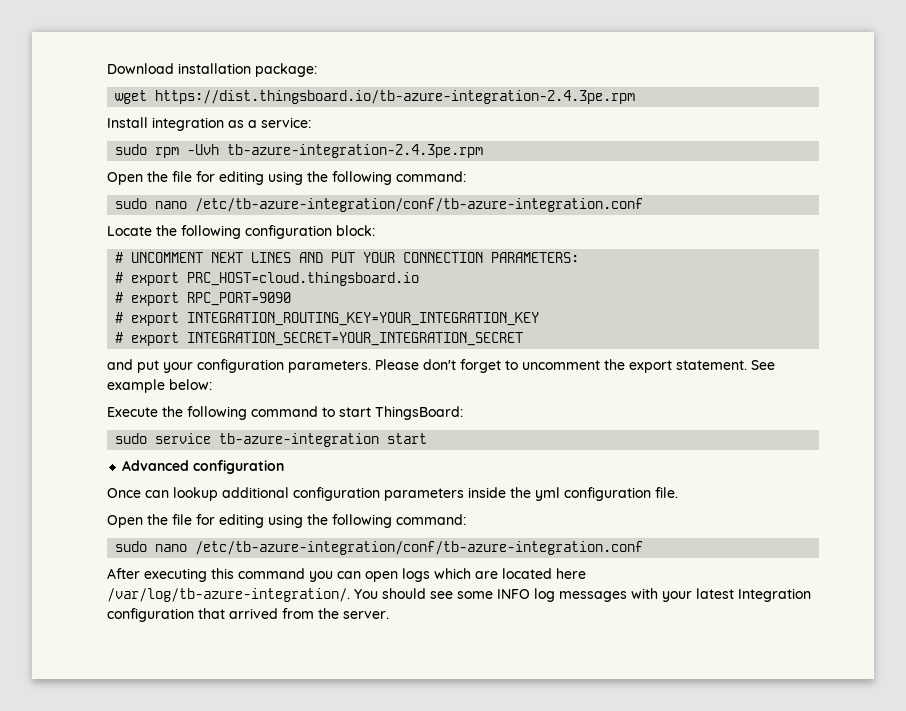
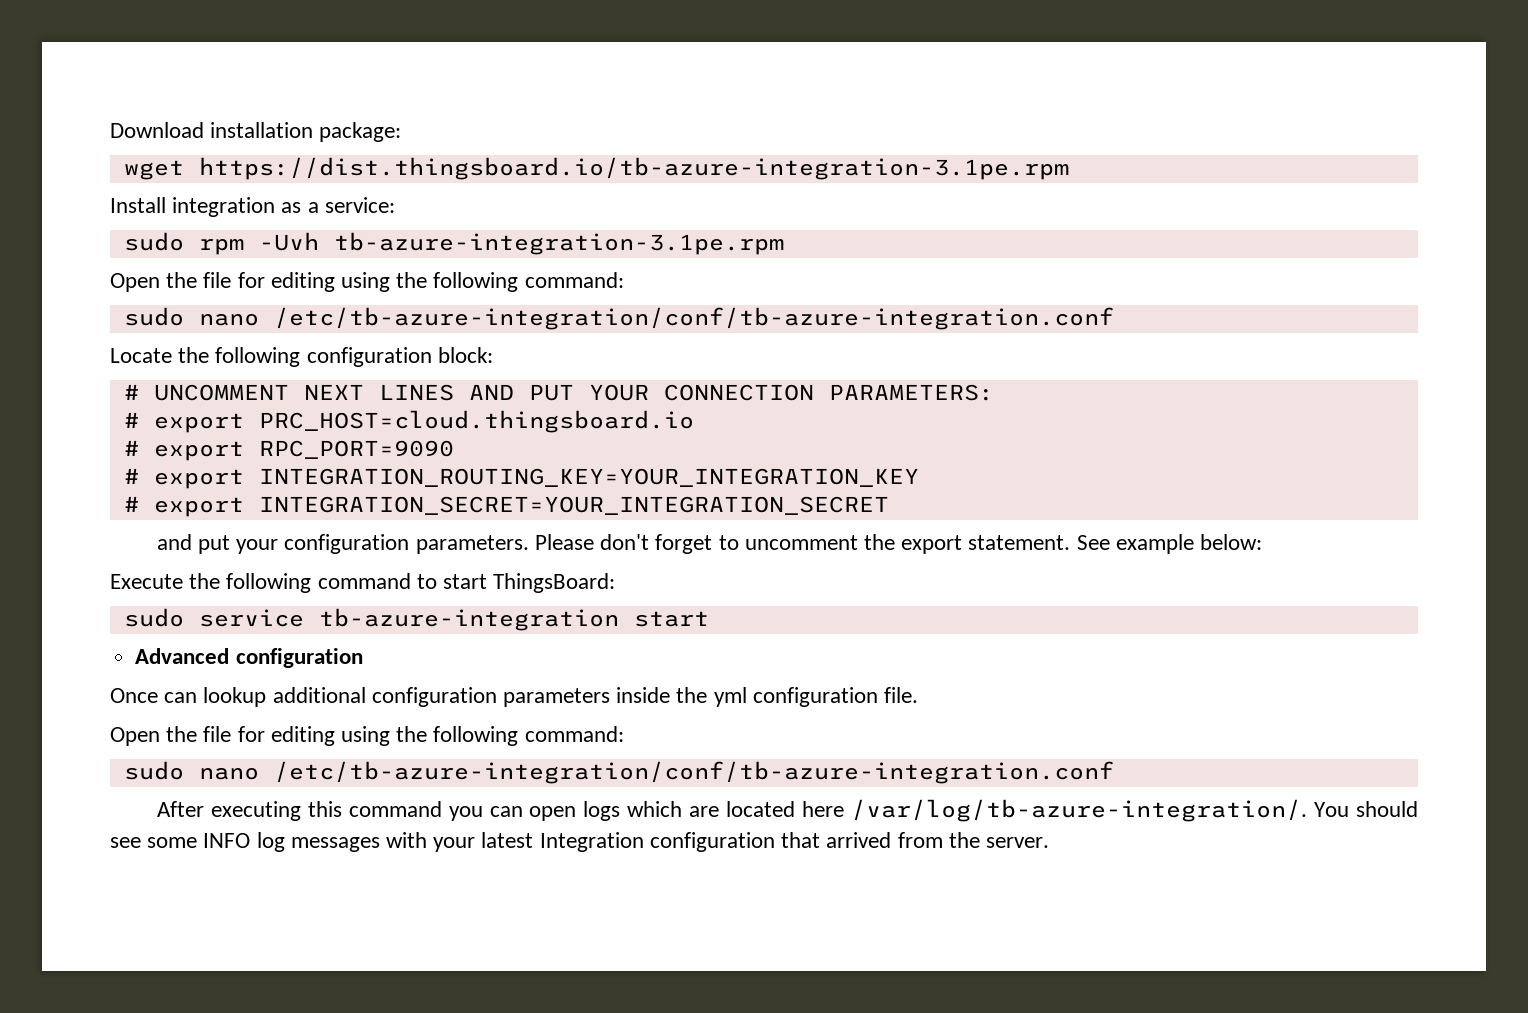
[155,90,636,104] https://dist.thingsboard.io/tb-azure-integration-2.4.3pe.rpm -> [198,157,1069,180] https://dist.thingsboard.io/tb-azure-integration-3.1pe.rpm
[227,144,484,158] tb-azure-integration-2.4.3pe.rpm -> [333,232,784,255] tb-azure-integration-3.1pe.rpm

